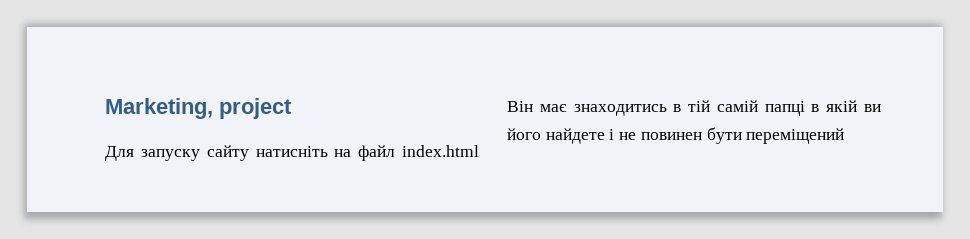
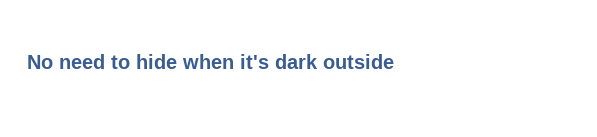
[105,98,292,119] [105,145,479,161] [507,100,881,116] [507,127,845,144] Marketing, project // Для запуску сайту натисніть на файл index.html Він має знаходитись в тій самій папці в якій ви його найдете і не повинен бути переміщений -> [27,54,394,69] No need to hide when it's dark outside

